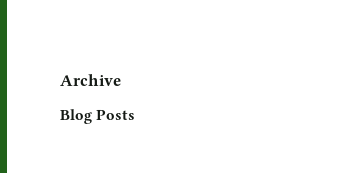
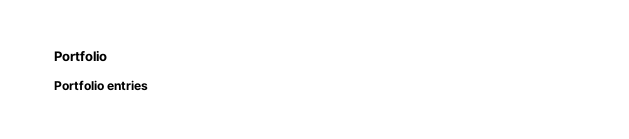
[60,74,121,86] [60,109,136,124] Archive // Blog Posts -> [54,50,107,62] [54,80,149,91] Portfolio // Portfolio entries

